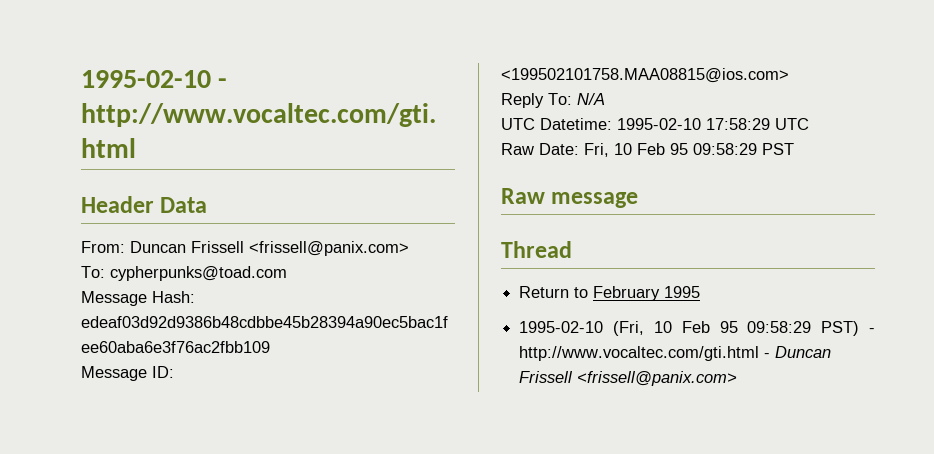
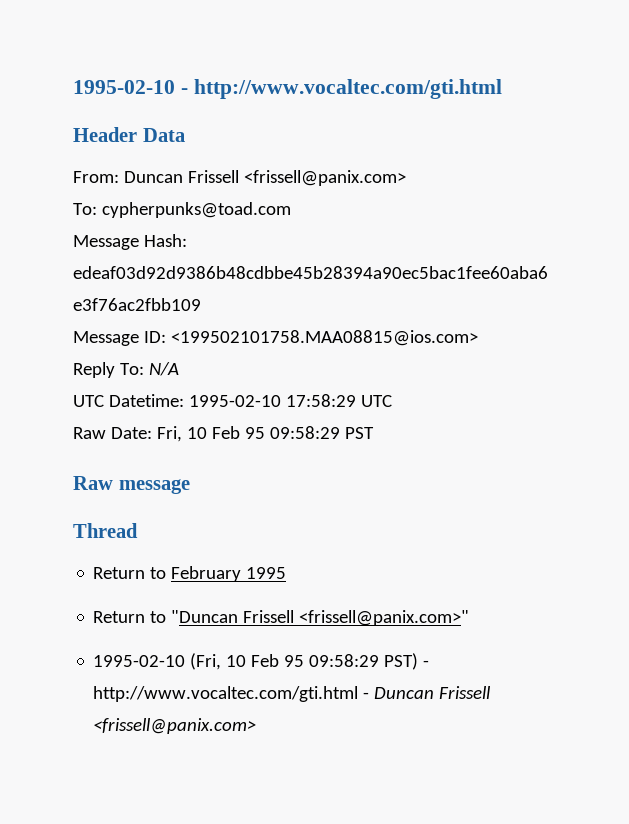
(701, 292) none -> [93,610,470,626] // Return to "Duncan Frissell <frissell@panix.com>"

